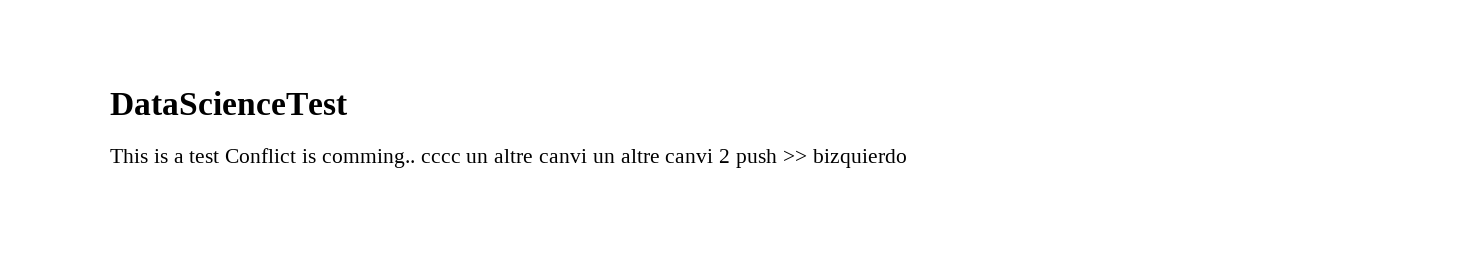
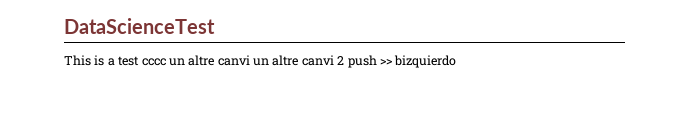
[225,148,415,168] Conflict is comming.. -> (140, 61) none

